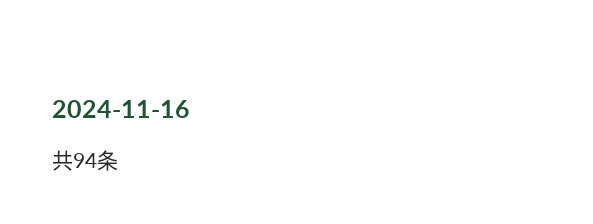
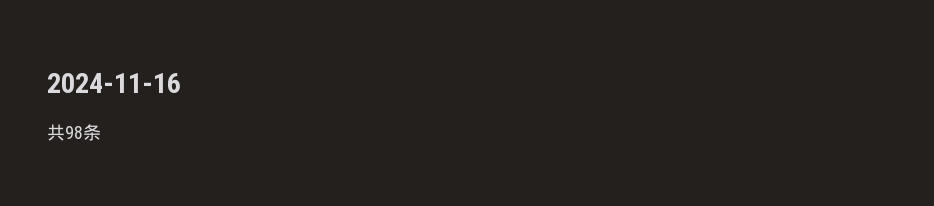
[73,153,97,168] 94 -> [65,126,83,139] 98

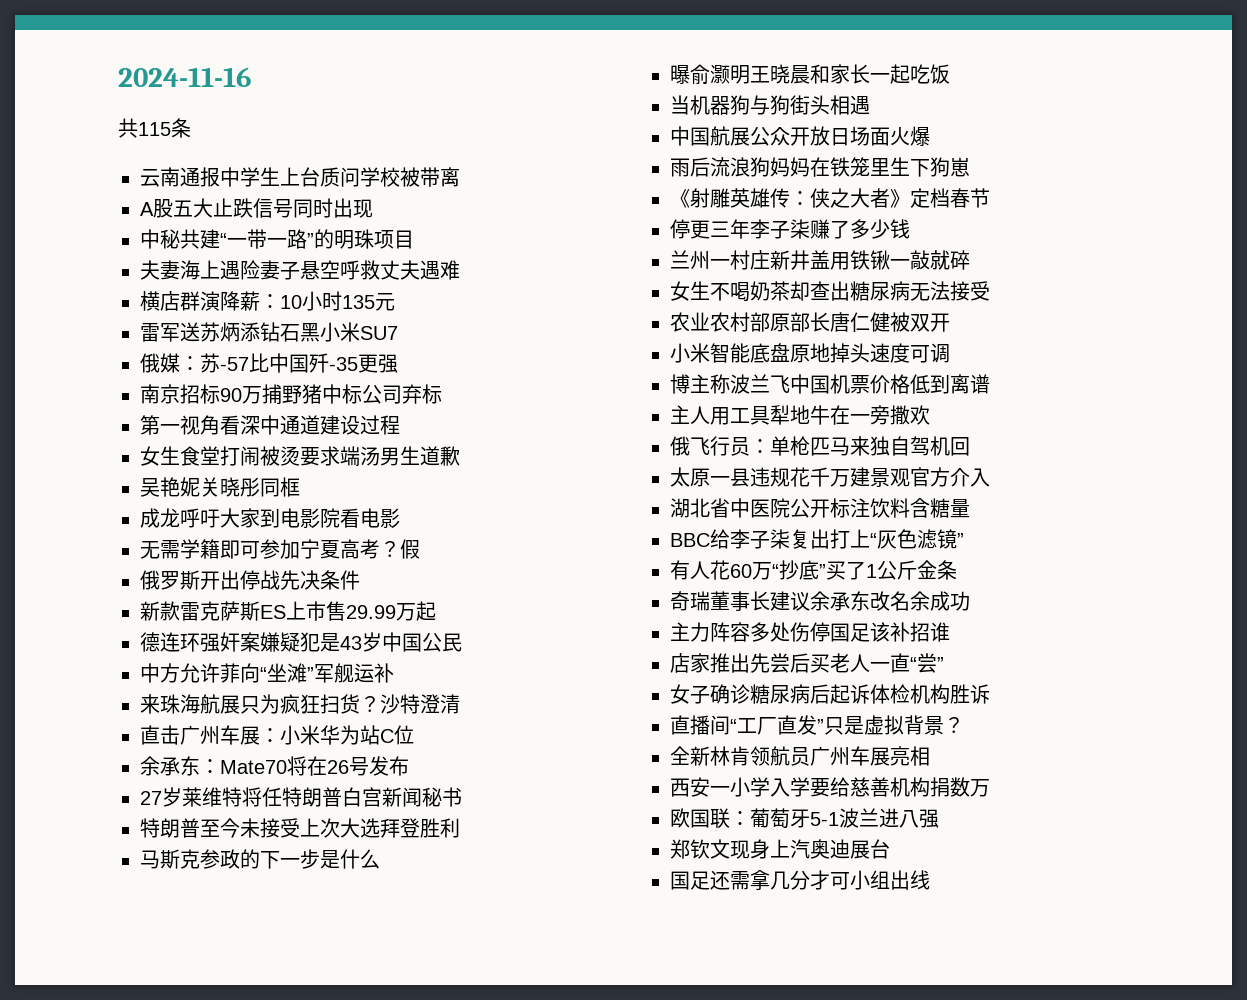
[65,124,101,141] 98条 -> [138,118,191,138] [140,167,460,187] [140,198,373,218] [140,229,414,249] [140,260,460,280] [140,291,395,311] [140,322,398,342] [140,353,398,373] [140,384,442,405] [140,415,400,435] [140,446,460,466] [140,477,300,497] [140,508,400,528] [140,539,420,559] [140,570,360,590] [140,601,436,621] [140,632,462,652] [140,663,394,683] [140,694,460,714] [140,725,414,745] [140,756,409,776] [140,787,462,807] [140,818,460,838] [140,849,380,869] [670,64,950,84] [670,95,870,115] [670,126,930,147] [670,157,970,177] [670,188,990,208] [670,219,910,239] [670,250,970,270] [670,281,990,302] [670,312,950,332] [670,343,950,363] [670,374,990,394] [670,405,930,425] [670,436,970,456] [670,467,990,487] [670,498,970,518] [670,529,964,549] [670,560,957,580] [670,591,970,611] [670,622,950,642] [670,653,944,673] [670,684,990,704] [670,715,964,735] [670,746,930,766] [670,777,990,797] [670,808,939,829] [670,839,890,859] [670,870,930,891] 115条 // 云南通报中学生上台质问学校被带离 // A股五大止跌信号同时出现 // 中秘共建“一带一路”的明珠项目 // 夫妻海上遇险妻子悬空呼救丈夫遇难 // 横店群演降薪：10小时135元 // 雷军送苏炳添钻石黑小米SU7 // 俄媒：苏-57比中国歼-35更强 // 南京招标90万捕野猪中标公司弃标 // 第一视角看深中通道建设过程 // 女生食堂打闹被烫要求端汤男生道歉 // 吴艳妮关晓彤同框 // 成龙呼吁大家到电影院看电影 // 无需学籍即可参加宁夏高考？假 // 俄罗斯开出停战先决条件 // 新款雷克萨斯ES上市售29.99万起 // 德连环强奸案嫌疑犯是43岁中国公民 // 中方允许菲向“坐滩”军舰运补 // 来珠海航展只为疯狂扫货？沙特澄清 // 直击广州车展：小米华为站C位 // 余承东：Mate70将在26号发布 // 27岁莱维特将任特朗普白宫新闻秘书 // 特朗普至今未接受上次大选拜登胜利 // 马斯克参政的下一步是什么 // 曝俞灏明王晓晨和家长一起吃饭 // 当机器狗与狗街头相遇 // 中国航展公众开放日场面火爆 // 雨后流浪狗妈妈在铁笼里生下狗崽 // 《射雕英雄传：侠之大者》定档春节 // 停更三年李子柒赚了多少钱 // 兰州一村庄新井盖用铁锹一敲就碎 // 女生不喝奶茶却查出糖尿病无法接受 // 农业农村部原部长唐仁健被双开 // 小米智能底盘原地掉头速度可调 // 博主称波兰飞中国机票价格低到离谱 // 主人用工具犁地牛在一旁撒欢 // 俄飞行员：单枪匹马来独自驾机回 // 太原一县违规花千万建景观官方介入 // 湖北省中医院公开标注饮料含糖量 // BBC给李子柒复出打上“灰色滤镜” // 有人花60万“抄底”买了1公斤金条 // 奇瑞董事长建议余承东改名余成功 // 主力阵容多处伤停国足该补招谁 // 店家推出先尝后买老人一直“尝” // 女子确诊糖尿病后起诉体检机构胜诉 // 直播间“工厂直发”只是虚拟背景？ // 全新林肯领航员广州车展亮相 // 西安一小学入学要给慈善机构捐数万 // 欧国联：葡萄牙5-1波兰进八强 // 郑钦文现身上汽奥迪展台 // 国足还需拿几分才可小组出线

